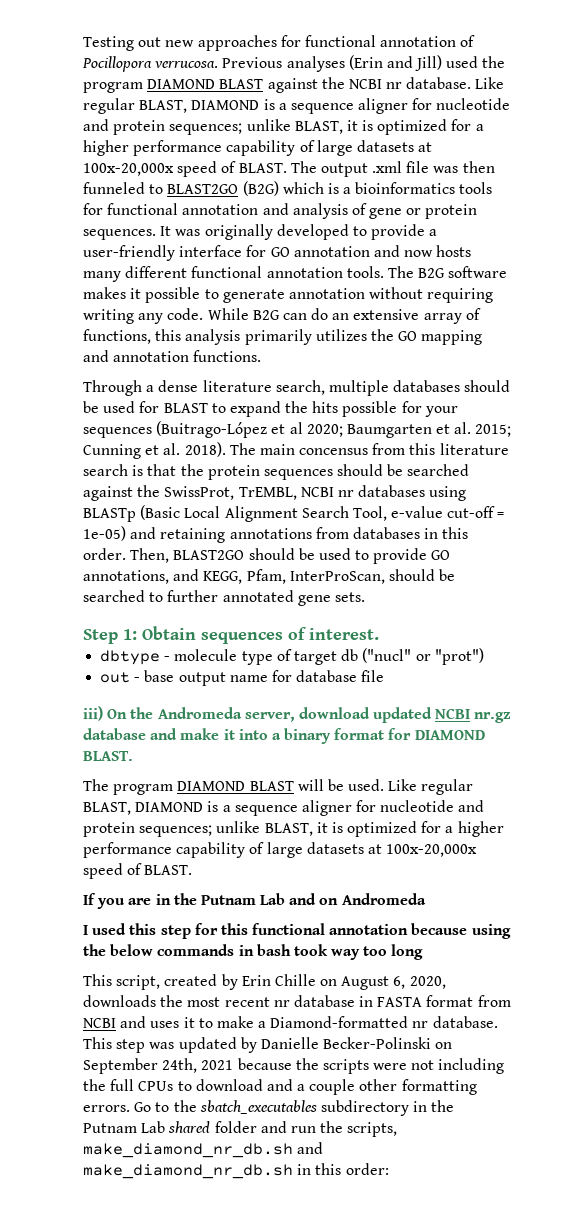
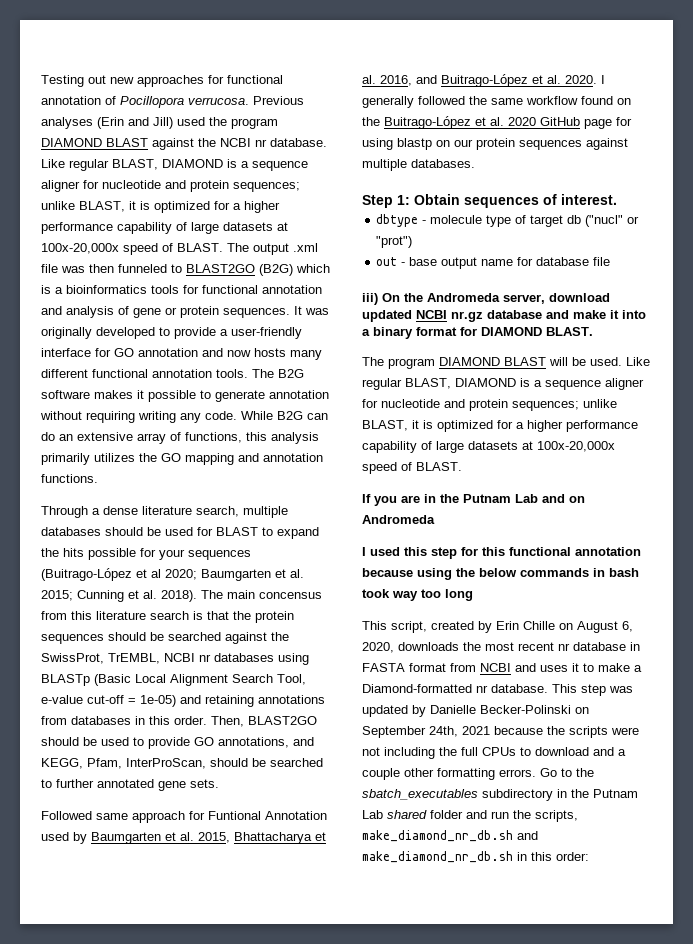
(365, 597) none -> [41,811,327,823] [41,832,326,844] [362,74,605,87] [362,96,631,108] [362,116,632,129] [362,138,628,150] [362,159,475,171] // Followed same approach for Funtional Annotation used by Baumgarten et al. 2015, Bhattacharya et al. 2016, and Buitrago-López et al. 2020. I generally followed the same workflow found on the Buitrago-López et al. 2020 GitHub page for using blastp on our protein sequences against multiple databases.

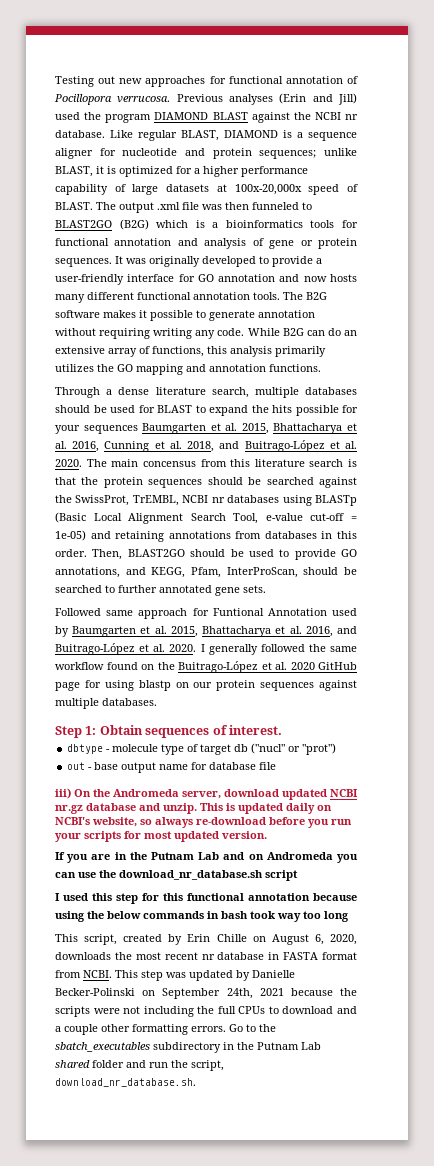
[41,568,304,581] [41,590,197,602] (Buitrago-López et al 2020; Baumgarten et al. 2015; Cunning et al. 2018). -> [142,423,357,434] [55,440,357,452] [55,459,82,467] Baumgarten et al. 2015, Bhattacharya et al. 2016, Cunning et al. 2018, and Buitrago-López et al. 2020.
[573,310,646,319] [362,327,593,339] [362,357,650,369] [362,378,644,390] [362,399,617,411] [362,420,638,432] [362,441,615,453] [362,462,462,474] make it into a binary format for DIAMOND BLAST. // The program DIAMOND BLAST will be used. Like regular BLAST, DIAMOND is a sequence aligner for nucleotide and protein sequences; unlike BLAST, it is optimized for a higher performance capability of large datasets at 100x-20,000x speed of BLAST. -> [163,803,332,814] [55,817,352,828] [55,831,267,842] unzip. This is updated daily on NCBI's website, so always re-download before you run your scripts for most updated version.
(435, 519) none -> [336,854,358,863] [55,870,298,881] you can use the download_nr_database.sh script
[480,663,642,672] [362,684,548,693] NCBI and uses it to make a Diamond-formatted nr database. -> [83,970,112,978] NCBI.
[535,810,578,822] [362,830,538,842] [362,851,589,863] scripts, make_diamond_nr_db.sh and make_diamond_nr_db.sh in this order: -> [191,1060,224,1071] [55,1078,196,1087] script, download_nr_database.sh.

